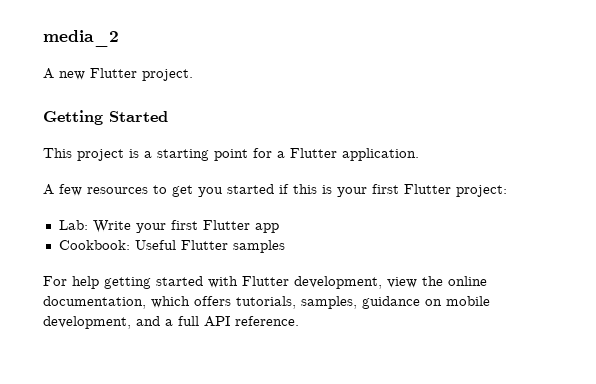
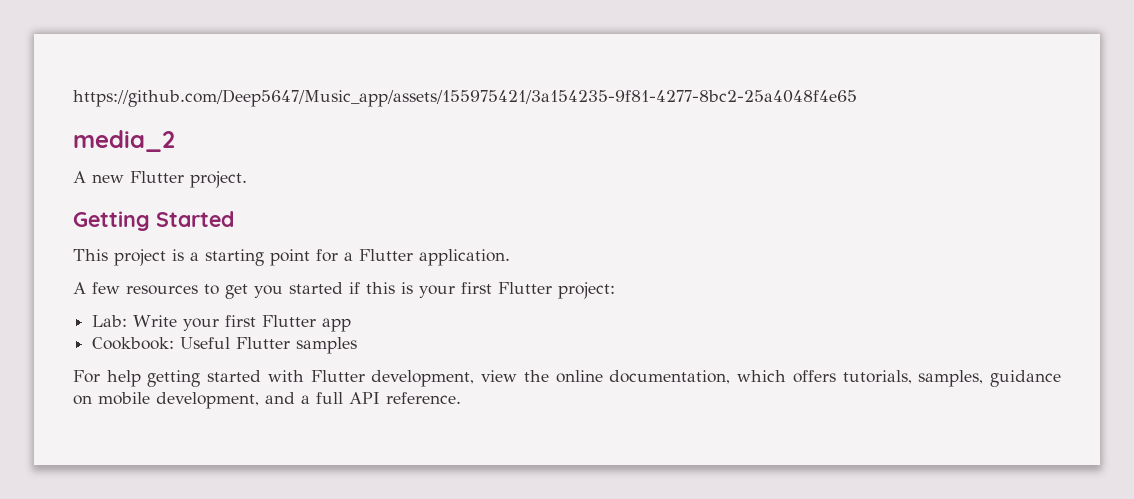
(43, 38) none -> [73,89,857,107] https://github.com/Deep5647/Music_app/assets/155975421/3a154235-9f81-4277-8bc2-25a4048f4e65 //

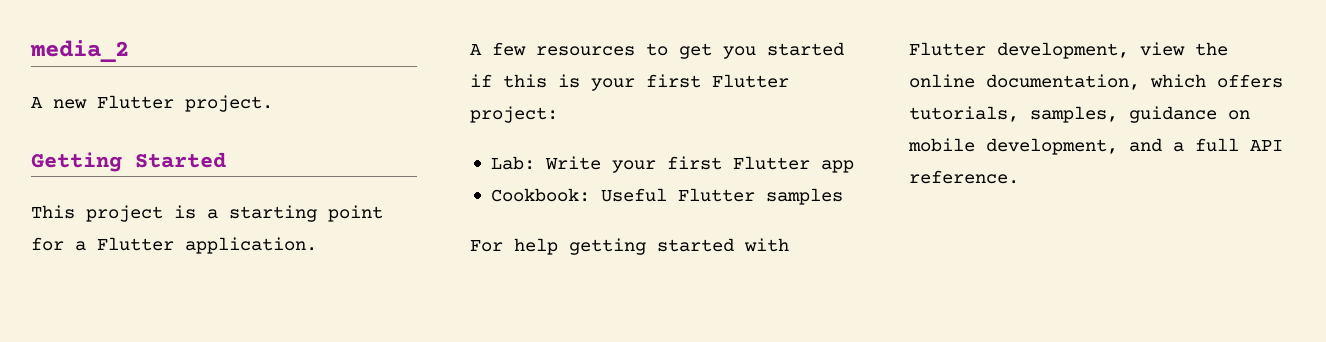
[73,89,857,107] https://github.com/Deep5647/Music_app/assets/155975421/3a154235-9f81-4277-8bc2-25a4048f4e65 // -> (30, 51) none

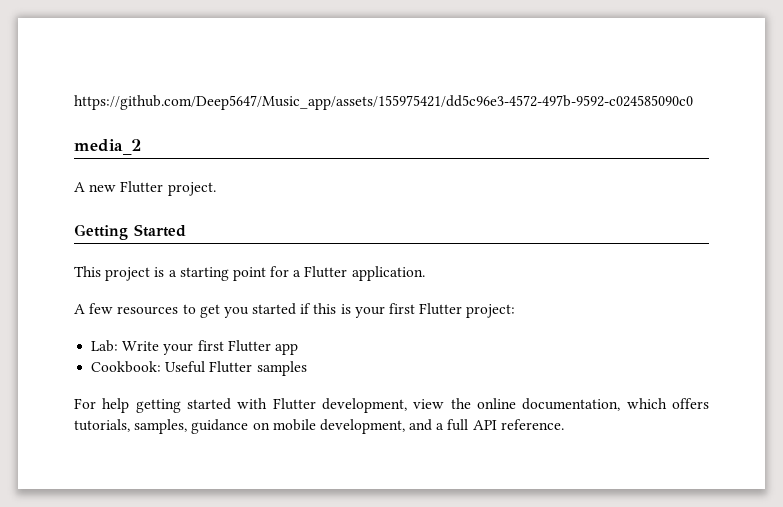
(30, 51) none -> [74,95,693,110] https://github.com/Deep5647/Music_app/assets/155975421/dd5c96e3-4572-497b-9592-c024585090c0 //

